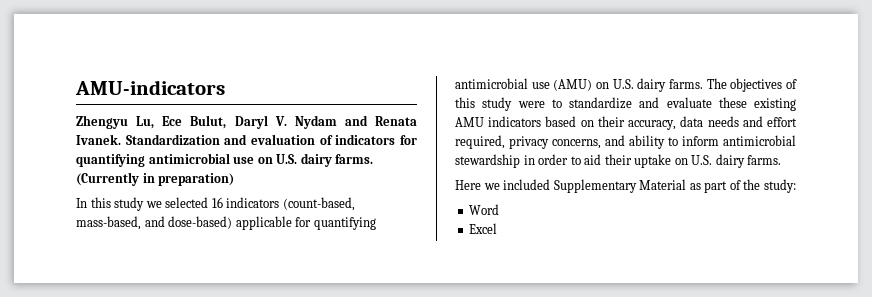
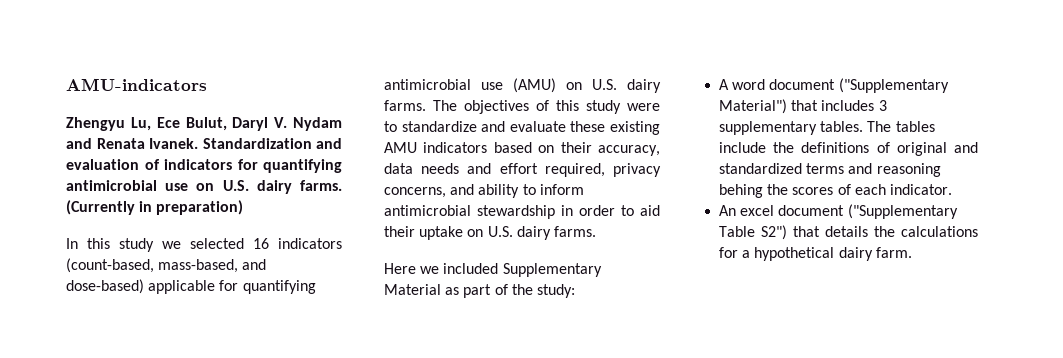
[469,204,500,215] [469,223,498,234] Word // Excel -> [719,78,949,93] [719,99,887,114] [719,121,935,135] [719,142,978,156] [719,163,941,177] [719,184,952,198] [719,204,958,219] [719,225,978,240] [719,247,912,261] A word document ("Supplementary Material") that includes 3 supplementary tables. The tables include the definitions of original and standardized terms and reasoning behing the scores of each indicator. // An excel document ("Supplementary Table S2") that details the calculations for a hypothetical dairy farm.

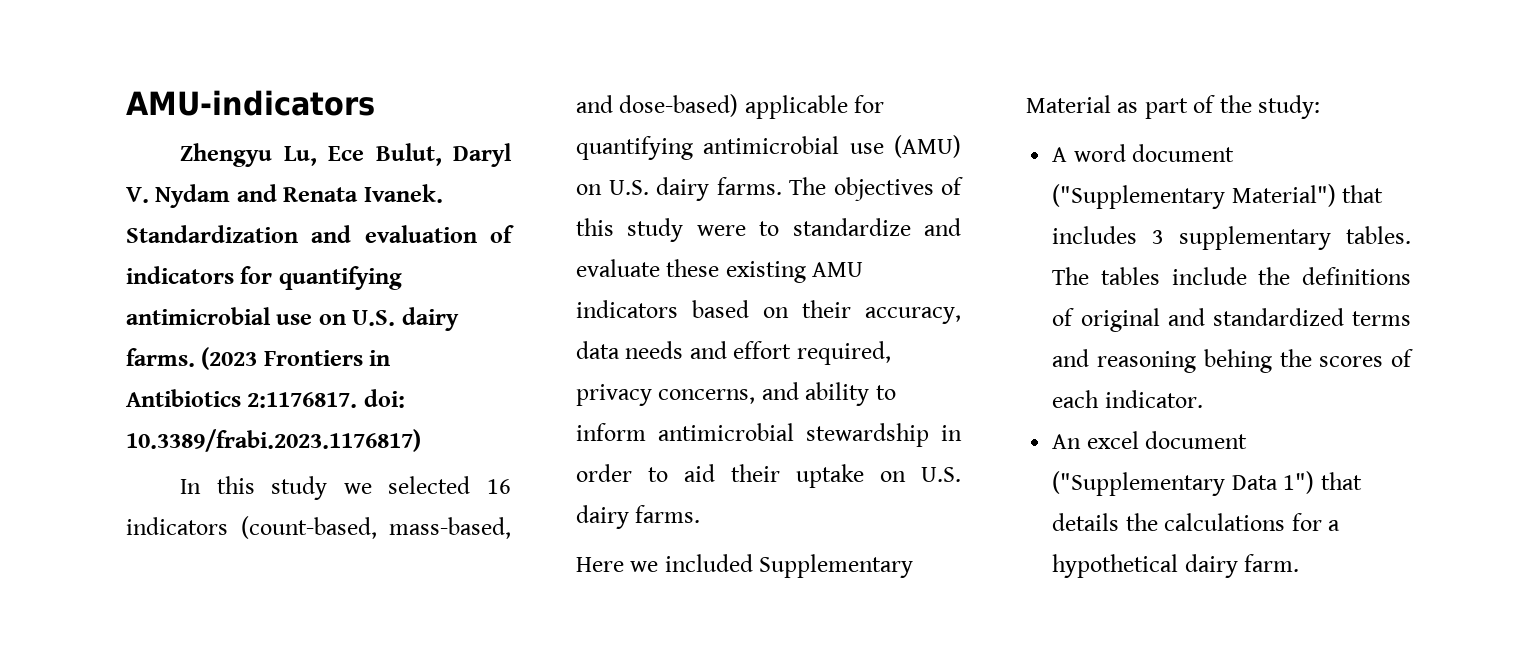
[66,200,244,215] (Currently in preparation) -> [201,347,391,370] [126,389,405,408] [126,429,421,452] (2023 Frontiers in Antibiotics 2:1176817. doi: 10.3389/frabi.2023.1176817)
[719,225,788,240] Table S2") -> [1231,471,1315,494] Data 1")

